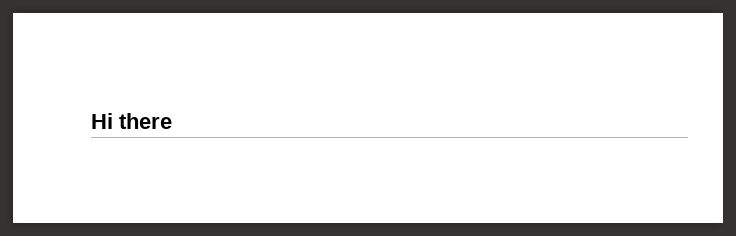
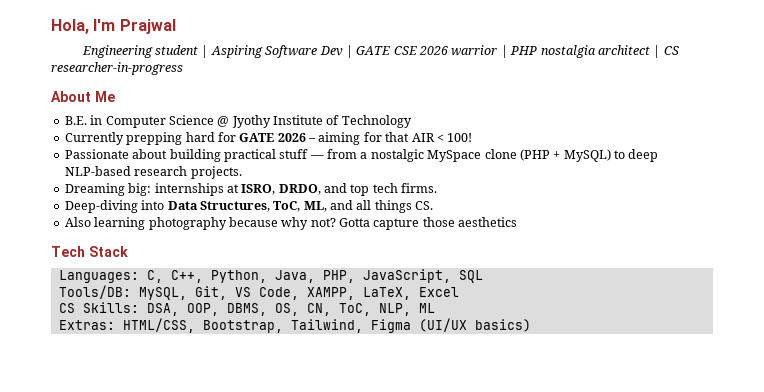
[91,113,172,129] Hi there -> [51,19,176,34] [81,45,679,58] [51,62,183,75] [51,91,115,102] [64,115,412,128] [64,132,473,145] [64,149,659,162] [64,166,242,179] [64,183,438,196] [64,200,434,213] [64,217,518,230] [51,246,128,257] [58,269,483,283] [58,285,459,300] [58,302,435,316] [58,318,531,333] Hola, I'm Prajwal // Engineering student | Aspiring Software Dev | GATE CSE 2026 warrior | PHP nostalgia architect | CS researcher-in-progress // About Me // B.E. in Computer Science @ Jyothy Institute of Technology // Currently prepping hard for GATE 2026 – aiming for that AIR < 100! // Passionate about building practical stuff — from a nostalgic MySpace clone (PHP + MySQL) to deep NLP-based research projects. // Dreaming big: internships at ISRO, DRDO, and top tech firms. // Deep-diving into Data Structures, ToC, ML, and all things CS. // Also learning photography because why not? Gotta capture those aesthetics // Tech Stack // Languages: C, C++, Python, Java, PHP, JavaScript, SQL // Tools/DB: MySQL, Git, VS Code, XAMPP, LaTeX, Excel // CS Skills: DSA, OOP, DBMS, OS, CN, ToC, NLP, ML // Extras: HTML/CSS, Bootstrap, Tailwind, Figma (UI/UX basics)

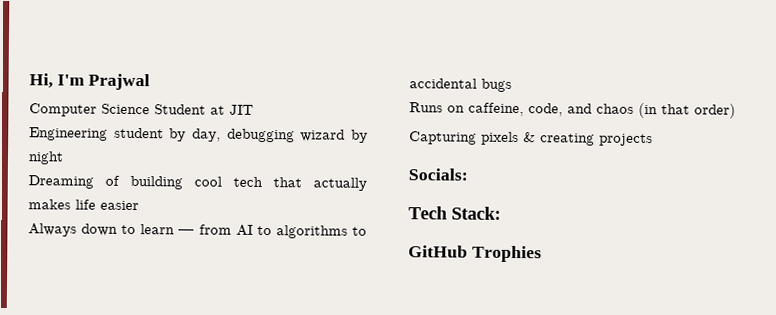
[51,19,89,34] Hola, -> [29,73,53,89] Hi,
[81,45,679,58] [51,62,183,75] [51,91,115,102] [64,115,412,128] [64,132,473,145] [64,149,659,162] [64,166,242,179] [64,183,438,196] [64,200,434,213] [64,217,518,230] [51,246,128,257] [58,269,483,283] [58,285,459,300] [58,302,435,316] [58,318,531,333] Engineering student | Aspiring Software Dev | GATE CSE 2026 warrior | PHP nostalgia architect | CS researcher-in-progress // About Me // B.E. in Computer Science @ Jyothy Institute of Technology // Currently prepping hard for GATE 2026 – aiming for that AIR < 100! // Passionate about building practical stuff — from a nostalgic MySpace clone (PHP + MySQL) to deep NLP-based research projects. // Dreaming big: internships at ISRO, DRDO, and top tech firms. // Deep-diving into Data Structures, ToC, ML, and all things CS. // Also learning photography because why not? Gotta capture those aesthetics // Tech Stack // Languages: C, C++, Python, Java, PHP, JavaScript, SQL // Tools/DB: MySQL, Git, VS Code, XAMPP, LaTeX, Excel // CS Skills: DSA, OOP, DBMS, OS, CN, ToC, NLP, ML // Extras: HTML/CSS, Bootstrap, Tailwind, Figma (UI/UX basics) -> [29,103,254,117] [29,127,368,143] [28,151,64,165] [28,175,367,191] [28,199,139,211] [28,223,367,239] [409,78,512,92] [409,102,736,119] [409,131,653,147] [408,168,468,181] [408,206,501,220] [408,245,542,263] Computer Science Student at JIT // Engineering student by day, debugging wizard by night // Dreaming of building cool tech that actually makes life easier // Always down to learn — from AI to algorithms to accidental bugs // Runs on caffeine, code, and chaos (in that order) // Capturing pixels & creating projects // Socials: // Tech Stack: // GitHub Trophies

